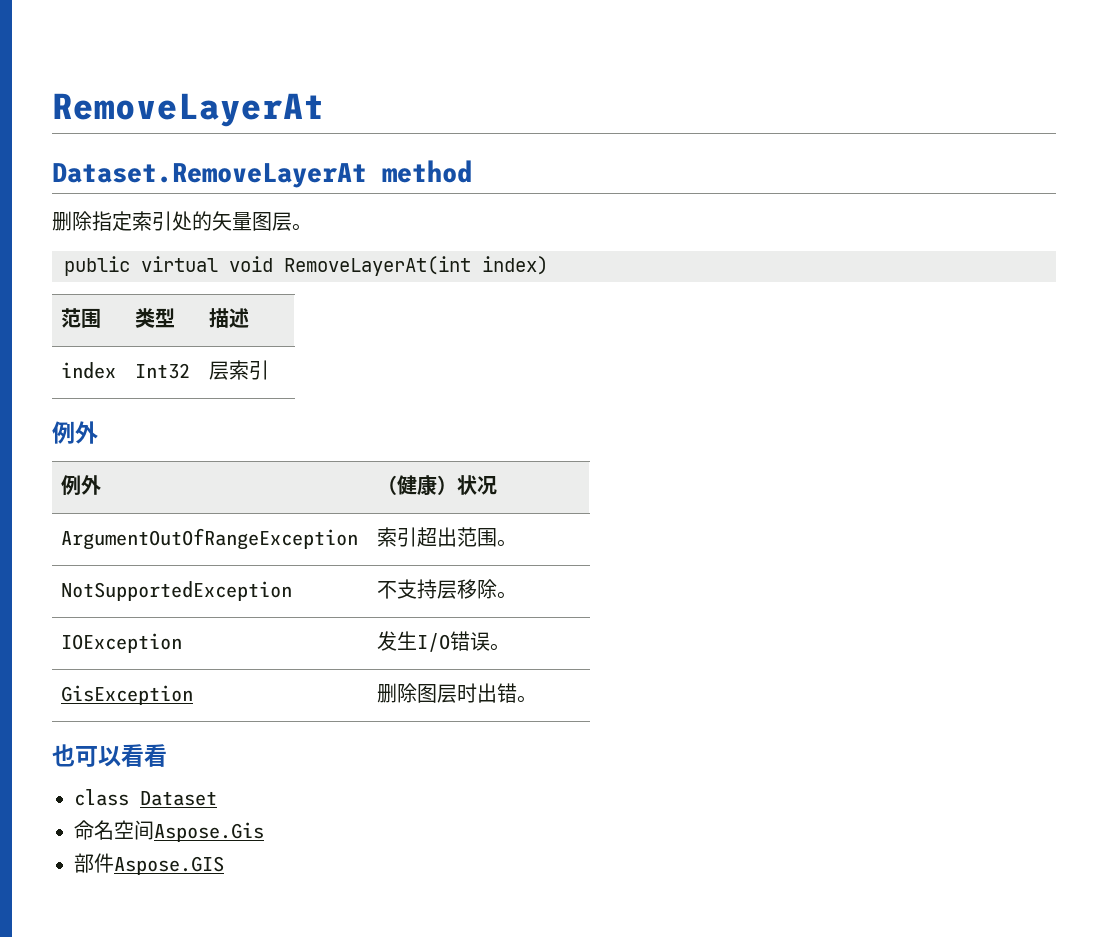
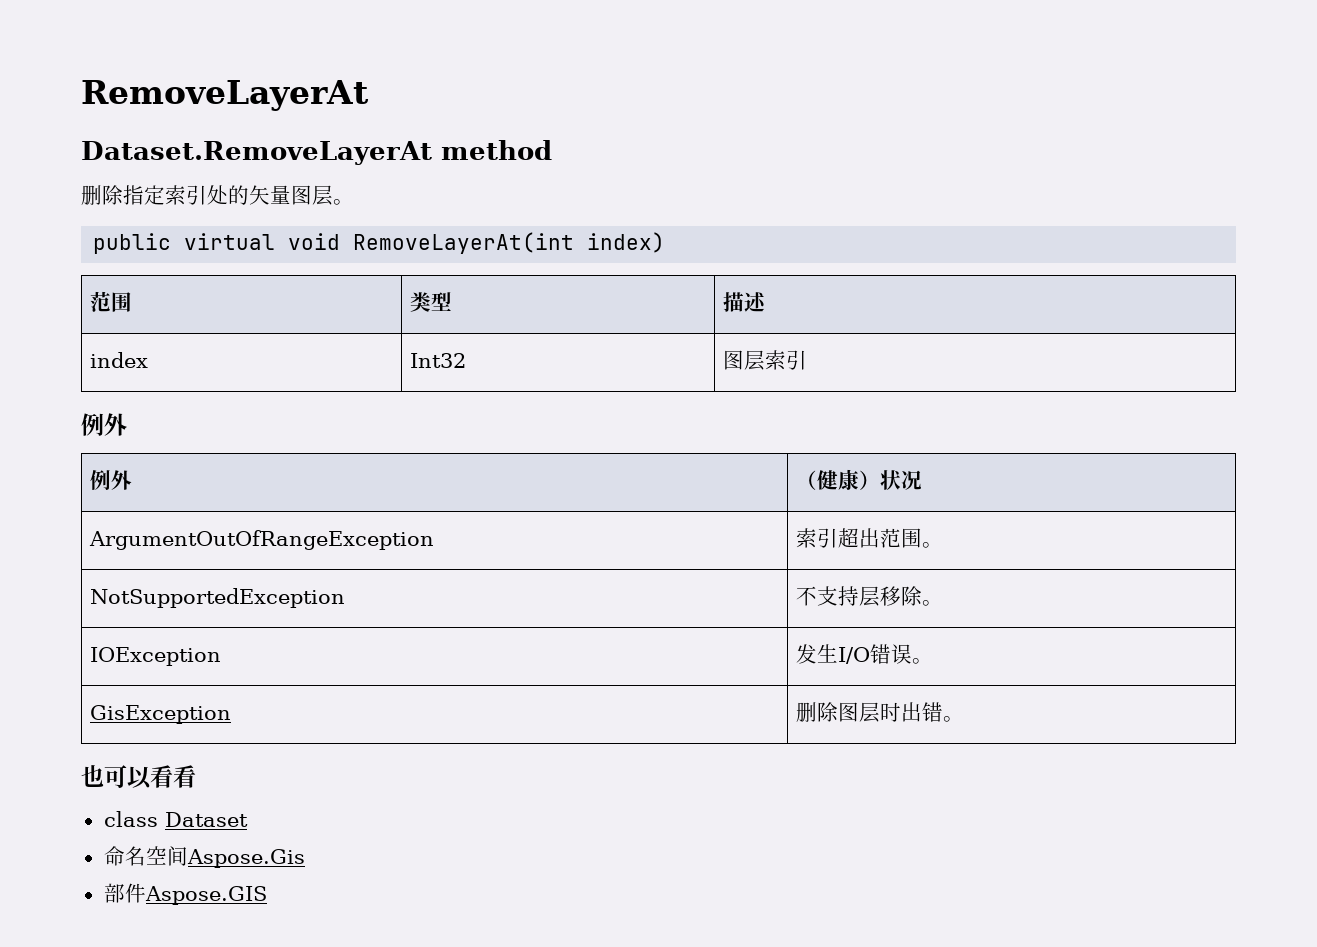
(191, 371) none -> [722,350,744,370] 图

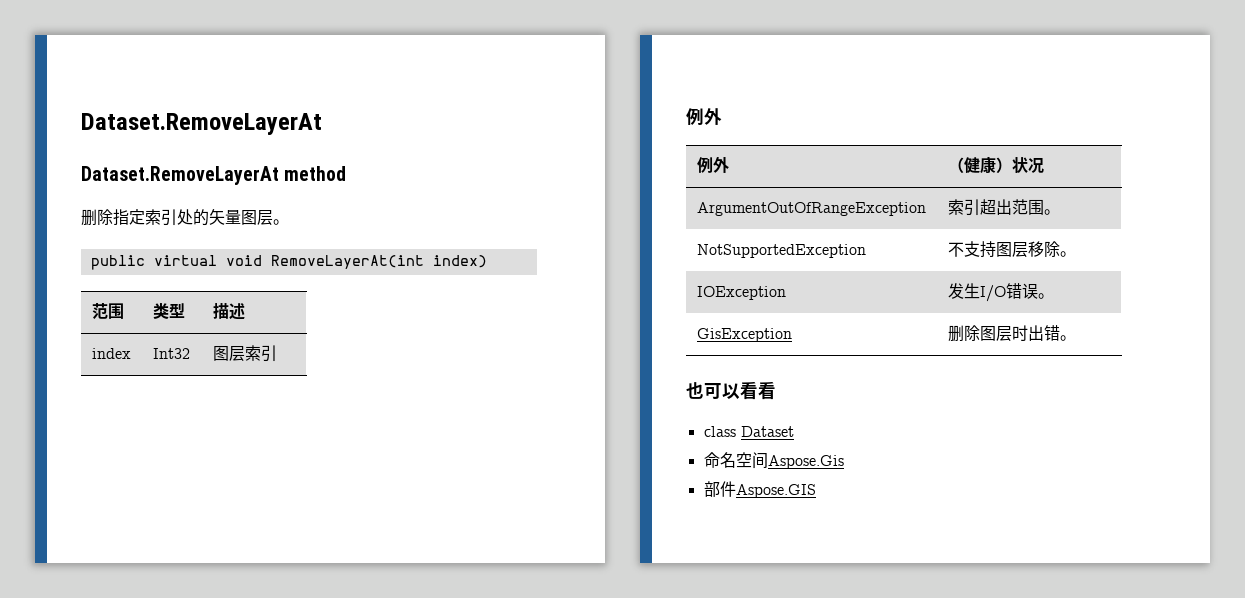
[81,80,369,111] RemoveLayerAt -> [81,113,322,135] Dataset.RemoveLayerAt
(859, 596) none -> [995,242,1012,257] 图

